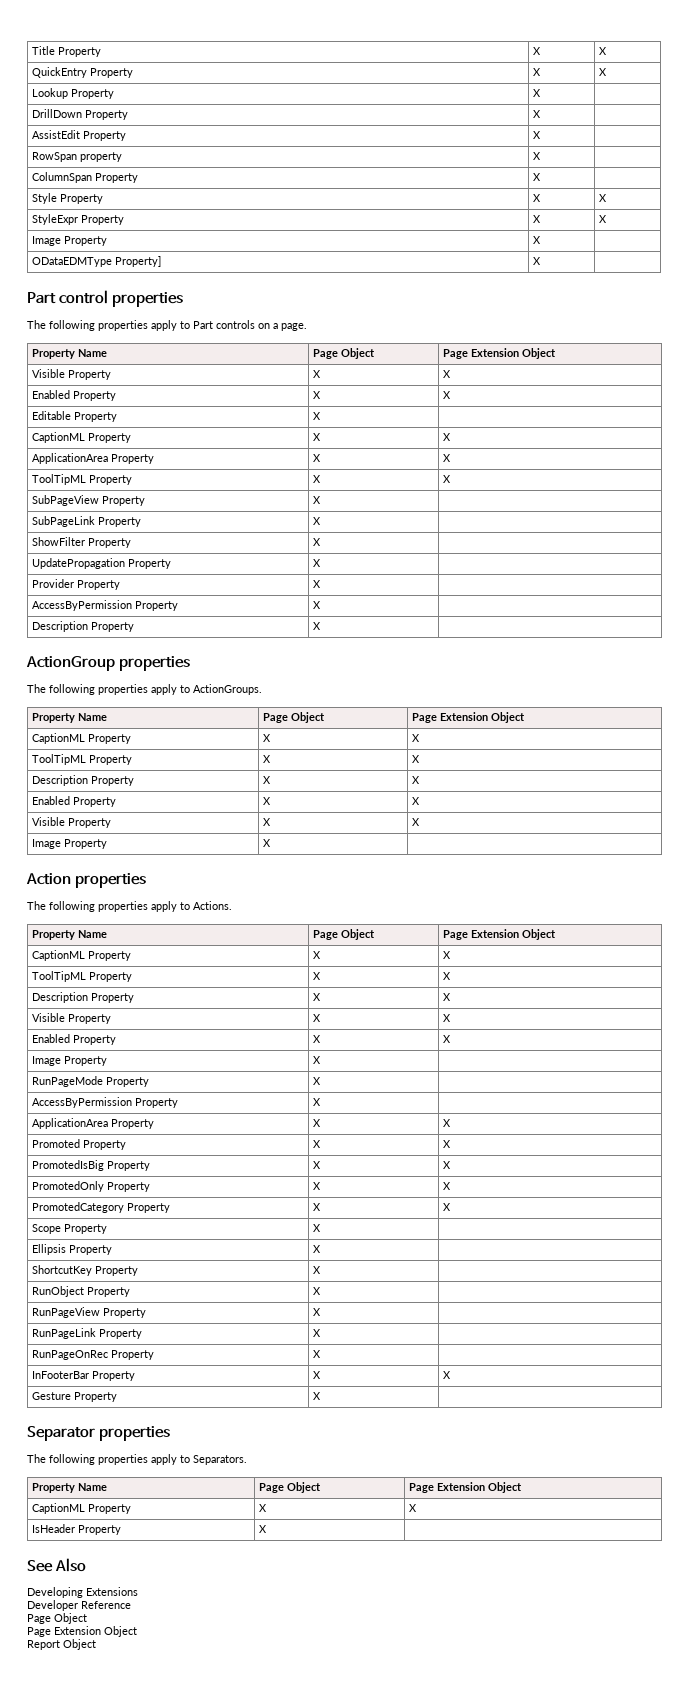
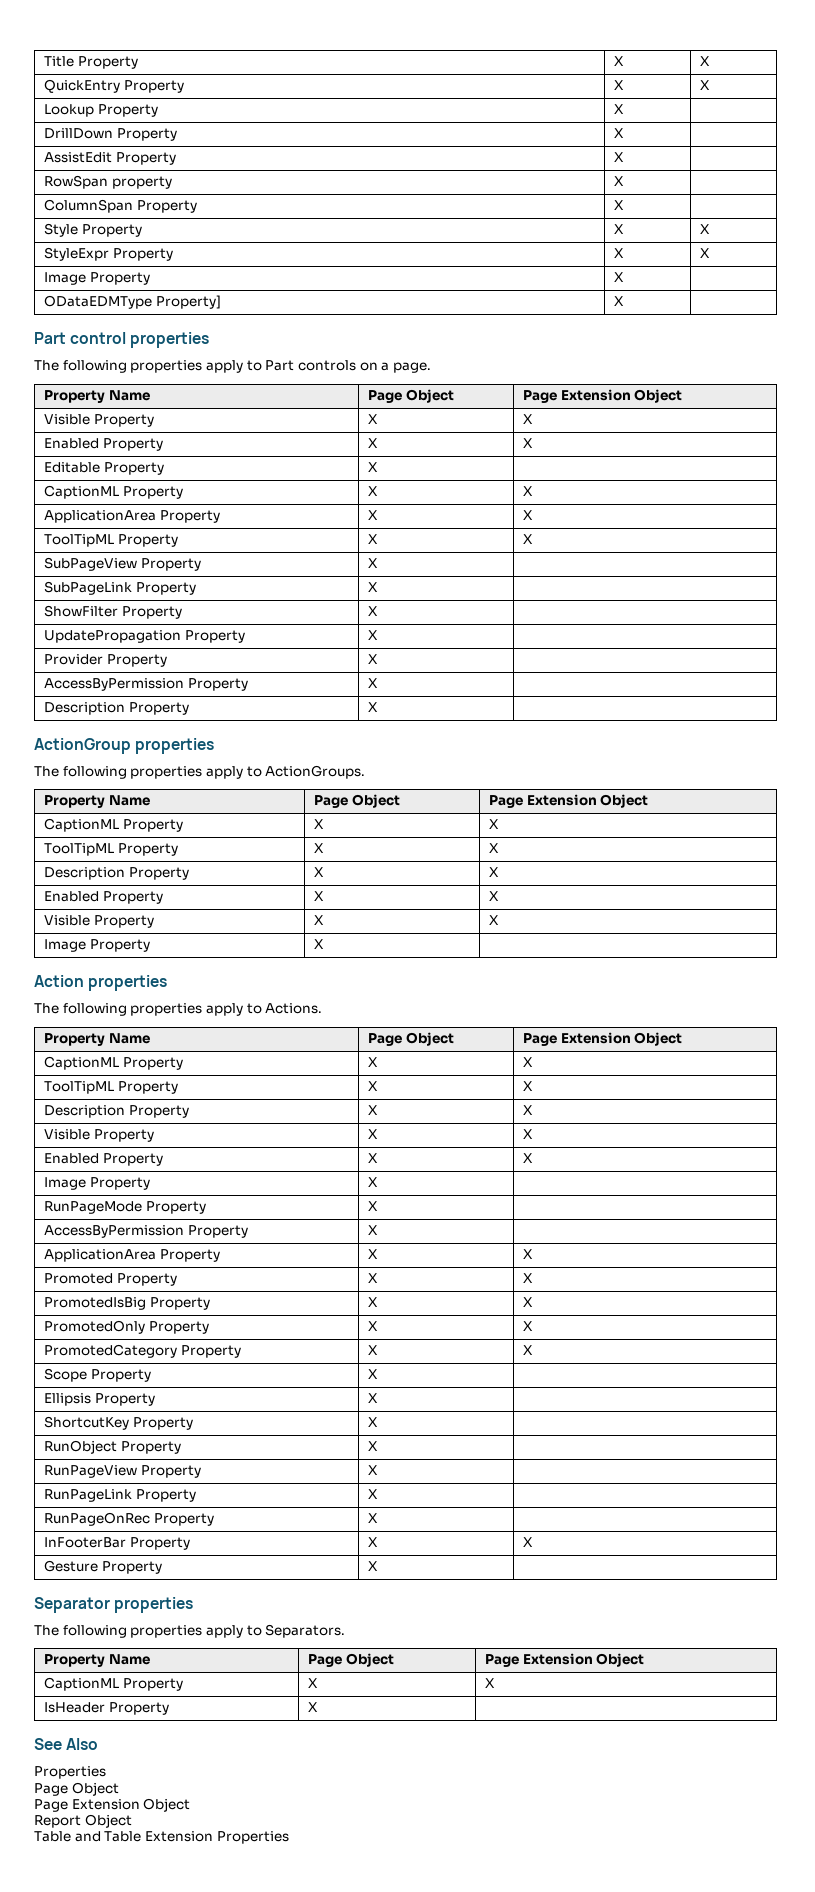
[27,1587,138,1598] [27,1600,131,1611] Developing Extensions // Developer Reference -> [34,1766,106,1779] Properties
(96, 1644) none -> [34,1831,289,1844] // Table and Table Extension Properties

